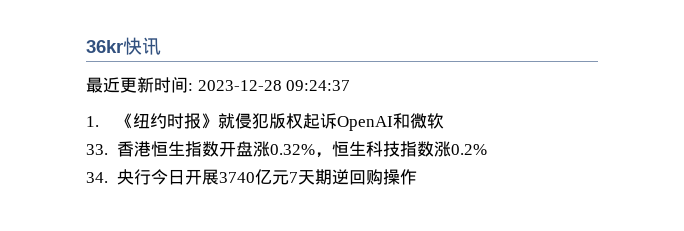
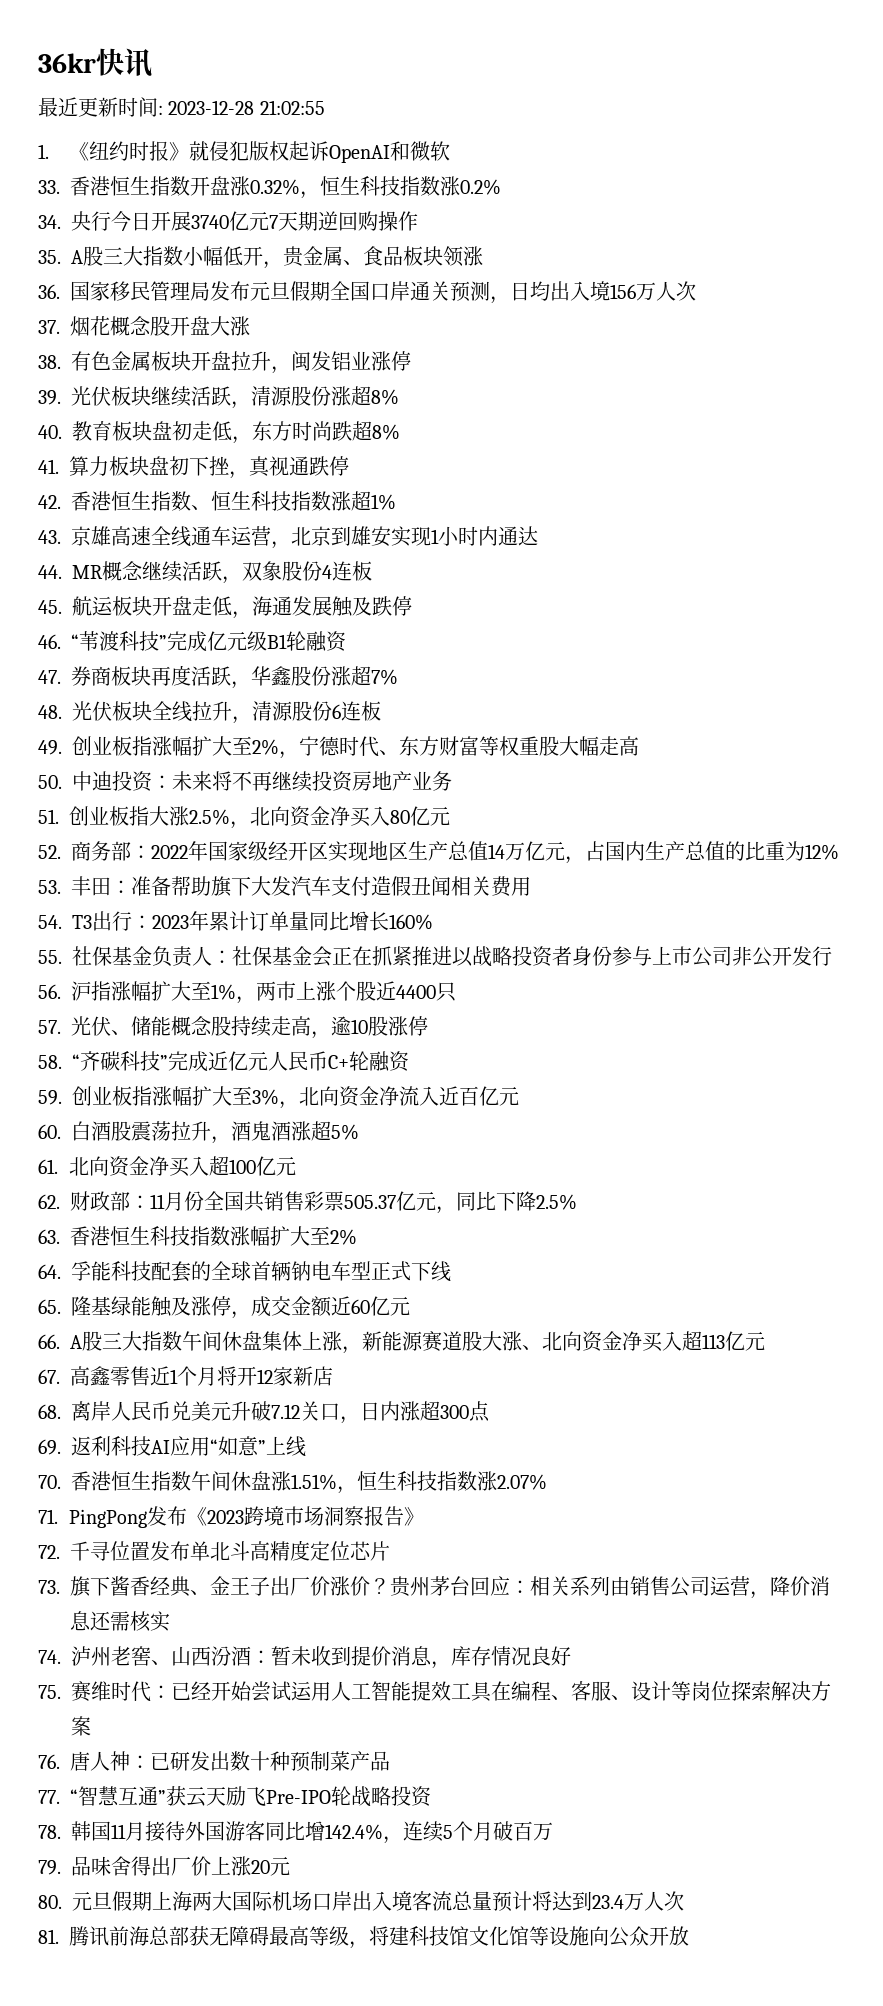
[286,80,351,91] 09:24:37 -> [259,100,325,115] 21:02:55
(417, 177) none -> [38,246,483,269] [38,281,696,304] [38,316,250,336] [38,351,411,374] [38,386,399,409] [38,421,400,444] [38,456,349,479] [38,491,396,511] [38,526,538,549] [38,561,372,584] [38,596,412,619] [38,631,347,652] [38,665,398,689] [38,701,381,724] [38,736,639,759] [38,771,452,792] [38,806,450,829] [38,841,839,864] [38,876,531,897] [38,911,433,931] [38,946,832,967] [38,981,456,1004] [38,1016,428,1039] [38,1051,410,1072] [38,1086,519,1109] [38,1121,359,1144] [38,1156,296,1177] [38,1191,577,1214] [38,1226,357,1246] [38,1261,451,1282] [38,1296,410,1319] [38,1331,765,1354] [38,1366,333,1386] [38,1401,490,1424] [38,1436,306,1457] [38,1471,547,1494] [38,1506,424,1528] [38,1540,390,1561] [38,1576,830,1599] [70,1611,170,1632] [38,1646,571,1669] [38,1681,831,1702] [71,1716,91,1736] [38,1751,390,1772] [38,1786,432,1807] [38,1821,553,1844] [38,1856,290,1876] [38,1891,684,1912] [38,1926,689,1949] // 35. A股三大指数小幅低开，贵金属、食品板块领涨 // 36.国家移民管理局发布元旦假期全国口岸通关预测，日均出入境156万人次 // 37.烟花概念股开盘大涨 // 38.有色金属板块开盘拉升，闽发铝业涨停 // 39.光伏板块继续活跃，清源股份涨超8% // 40.教育板块盘初走低，东方时尚跌超8% // 41.算力板块盘初下挫，真视通跌停 // 42.香港恒生指数、恒生科技指数涨超1% // 43.京雄高速全线通车运营，北京到雄安实现1小时内通达 // 44. MR概念继续活跃，双象股份4连板 // 45.航运板块开盘走低，海通发展触及跌停 // 46. “苇渡科技”完成亿元级B1轮融资 // 47.券商板块再度活跃，华鑫股份涨超7% // 48.光伏板块全线拉升，清源股份6连板 // 49.创业板指涨幅扩大至2%，宁德时代、东方财富等权重股大幅走高 // 50.中迪投资：未来将不再继续投资房地产业务 // 51.创业板指大涨2.5%，北向资金净买入80亿元 // 52.商务部：2022年国家级经开区实现地区生产总值14万亿元，占国内生产总值的比重为12% // 53.丰田：准备帮助旗下大发汽车支付造假丑闻相关费用 // 54. T3出行：2023年累计订单量同比增长160% // 55.社保基金负责人：社保基金会正在抓紧推进以战略投资者身份参与上市公司非公开发行 // 56.沪指涨幅扩大至1%，两市上涨个股近4400只 // 57.光伏、储能概念股持续走高，逾10股涨停 // 58. “齐碳科技”完成近亿元人民币C+轮融资 // 59.创业板指涨幅扩大至3%，北向资金净流入近百亿元 // 60.白酒股震荡拉升，酒鬼酒涨超5% // 61.北向资金净买入超100亿元 // 62.财政部：11月份全国共销售彩票505.37亿元，同比下降2.5% // 63.香港恒生科技指数涨幅扩大至2% // 64.孚能科技配套的全球首辆钠电车型正式下线 // 65.隆基绿能触及涨停，成交金额近60亿元 // 66. A股三大指数午间休盘集体上涨，新能源赛道股大涨、北向资金净买入超113亿元 // 67.高鑫零售近1个月将开12家新店 // 68.离岸人民币兑美元升破7.12关口，日内涨超300点 // 69.返利科技AI应用“如意”上线 // 70.香港恒生指数午间休盘涨1.51%，恒生科技指数涨2.07% // 71. PingPong发布《2023跨境市场洞察报告》 // 72.千寻位置发布单北斗高精度定位芯片 // 73.旗下酱香经典、金王子出厂价涨价？贵州茅台回应：相关系列由销售公司运营，降价消息还需核实 // 74.泸州老窖、山西汾酒：暂未收到提价消息，库存情况良好 // 75.赛维时代：已经开始尝试运用人工智能提效工具在编程、客服、设计等岗位探索解决方案 // 76.唐人神：已研发出数十种预制菜产品 // 77. “智慧互通”获云天励飞Pre-IPO轮战略投资 // 78.韩国11月接待外国游客同比增142.4%，连续5个月破百万 // 79.品味舍得出厂价上涨20元 // 80.元旦假期上海两大国际机场口岸出入境客流总量预计将达到23.4万人次 // 81.腾讯前海总部获无障碍最高等级，将建科技馆文化馆等设施向公众开放

